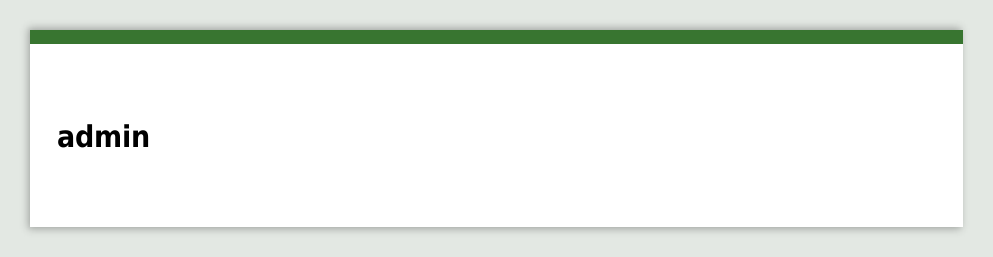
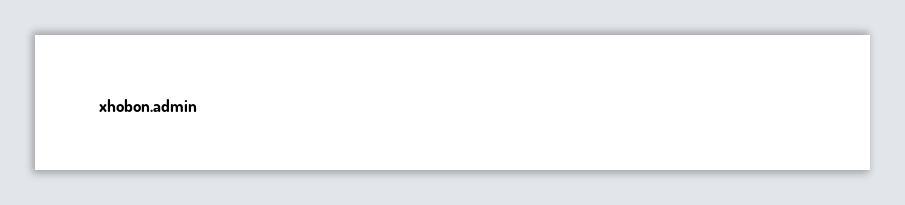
[57,124,150,148] admin -> [99,99,197,112] xhobon.admin

